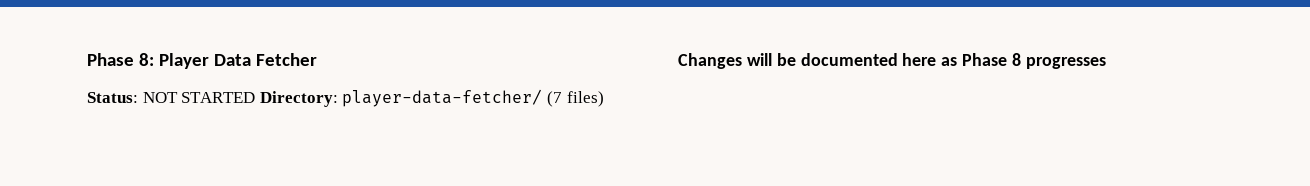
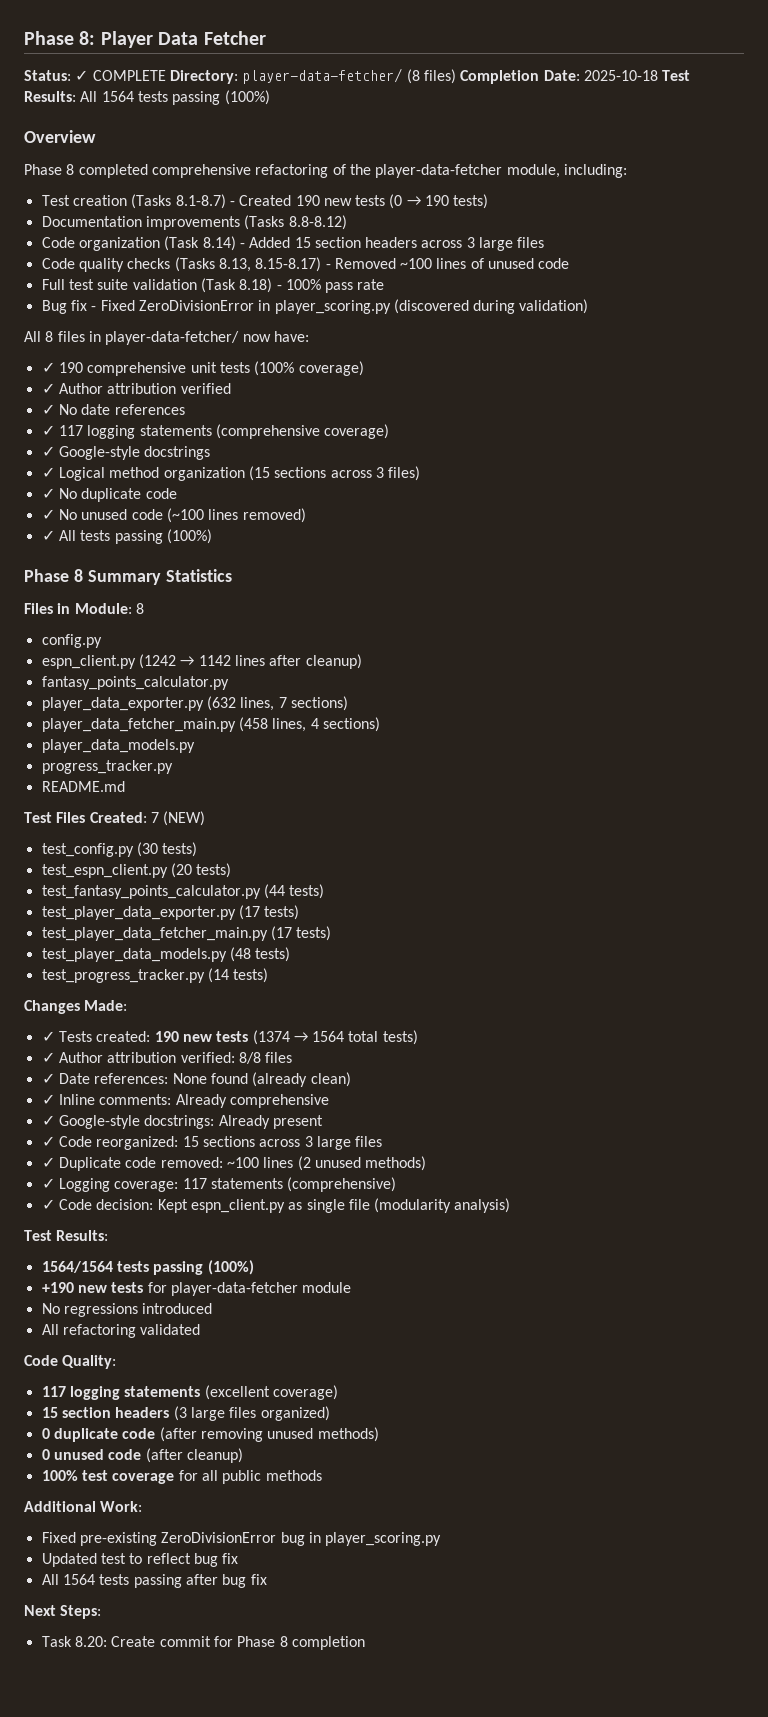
[142,89,604,107] [678,53,1106,69] NOT STARTED Directory: player-data-fetcher/ (7 files) // Changes will be documented here as Phase 8 progresses -> [75,68,691,84] [24,90,270,105] [24,130,96,143] [24,164,627,178] [41,194,489,209] [41,215,347,230] [41,236,545,251] [41,257,570,272] [41,278,385,293] [41,299,589,314] [24,331,309,345] [41,361,364,376] [41,383,231,394] [41,404,185,415] [41,424,390,439] [41,446,211,460] [41,466,421,481] [41,488,177,502] [41,508,306,523] [41,529,212,544] [24,569,232,585] [24,603,144,614] [41,634,102,648] [41,654,362,669] [41,676,229,690] [41,696,348,711] [41,717,380,732] [41,739,195,753] [41,760,173,774] [41,781,125,792] [24,811,206,826] [41,842,198,857] [41,863,232,878] [41,884,325,899] [41,905,300,920] [41,926,332,941] [41,947,291,962] [41,968,269,983] [24,1000,128,1014] [41,1030,418,1045] [41,1052,293,1064] [41,1072,351,1087] [41,1094,329,1108] [41,1115,323,1129] [41,1136,383,1150] [41,1156,427,1171] [41,1177,397,1192] [41,1198,511,1213] [24,1230,109,1241] [41,1260,254,1275] [41,1282,352,1296] [41,1303,213,1317] [41,1324,201,1338] [24,1355,117,1369] [41,1385,338,1400] [41,1406,330,1421] [41,1427,379,1442] [41,1448,243,1463] [41,1470,322,1484] [24,1501,143,1512] [41,1532,442,1546] [41,1553,239,1567] [41,1574,267,1588] [24,1605,102,1619] [41,1636,365,1650] ✓ COMPLETE Directory: player-data-fetcher/ (8 files) Completion Date: 2025-10-18 Test Results: All 1564 tests passing (100%) // Overview // Phase 8 completed comprehensive refactoring of the player-data-fetcher module, including: // Test creation (Tasks 8.1-8.7) - Created 190 new tests (0 → 190 tests) // Documentation improvements (Tasks 8.8-8.12) // Code organization (Task 8.14) - Added 15 section headers across 3 large files // Code quality checks (Tasks 8.13, 8.15-8.17) - Removed ~100 lines of unused code // Full test suite validation (Task 8.18) - 100% pass rate // Bug fix - Fixed ZeroDivisionError in player_scoring.py (discovered during validation) // All 8 files in player-data-fetcher/ now have: // ✓ 190 comprehensive unit tests (100% coverage) // ✓ Author attribution verified // ✓ No date references // ✓ 117 logging statements (comprehensive coverage) // ✓ Google-style docstrings // ✓ Logical method organization (15 sections across 3 files) // ✓ No duplicate code // ✓ No unused code (~100 lines removed) // ✓ All tests passing (100%) // Phase 8 Summary Statistics // Files in Module: 8 // config.py // espn_client.py (1242 → 1142 lines after cleanup) // fantasy_points_calculator.py // player_data_exporter.py (632 lines, 7 sections) // player_data_fetcher_main.py (458 lines, 4 sections) // player_data_models.py // progress_tracker.py // README.md // Test Files Created: 7 (NEW) // test_config.py (30 tests) // test_espn_client.py (20 tests) // test_fantasy_points_calculator.py (44 tests) // test_player_data_exporter.py (17 tests) // test_player_data_fetcher_main.py (17 tests) // test_player_data_models.py (48 tests) // test_progress_tracker.py (14 tests) // Changes Made: // ✓ Tests created: 190 new tests (1374 → 1564 total tests) // ✓ Author attribution verified: 8/8 files // ✓ Date references: None found (already clean) // ✓ Inline comments: Already comprehensive // ✓ Google-style docstrings: Already present // ✓ Code reorganized: 15 sections across 3 large files // ✓ Duplicate code removed: ~100 lines (2 unused methods) // ✓ Logging coverage: 117 statements (comprehensive) // ✓ Code decision: Kept espn_client.py as single file (modularity analysis) // Test Results: // 1564/1564 tests passing (100%) // +190 new tests for player-data-fetcher module // No regressions introduced // All refactoring validated // Code Quality: // 117 logging statements (excellent coverage) // 15 section headers (3 large files organized) // 0 duplicate code (after removing unused methods) // 0 unused code (after cleanup) // 100% test coverage for all public methods // Additional Work: // Fixed pre-existing ZeroDivisionError bug in player_scoring.py // Updated test to reflect bug fix // All 1564 tests passing after bug fix // Next Steps: // Task 8.20: Create commit for Phase 8 completion

